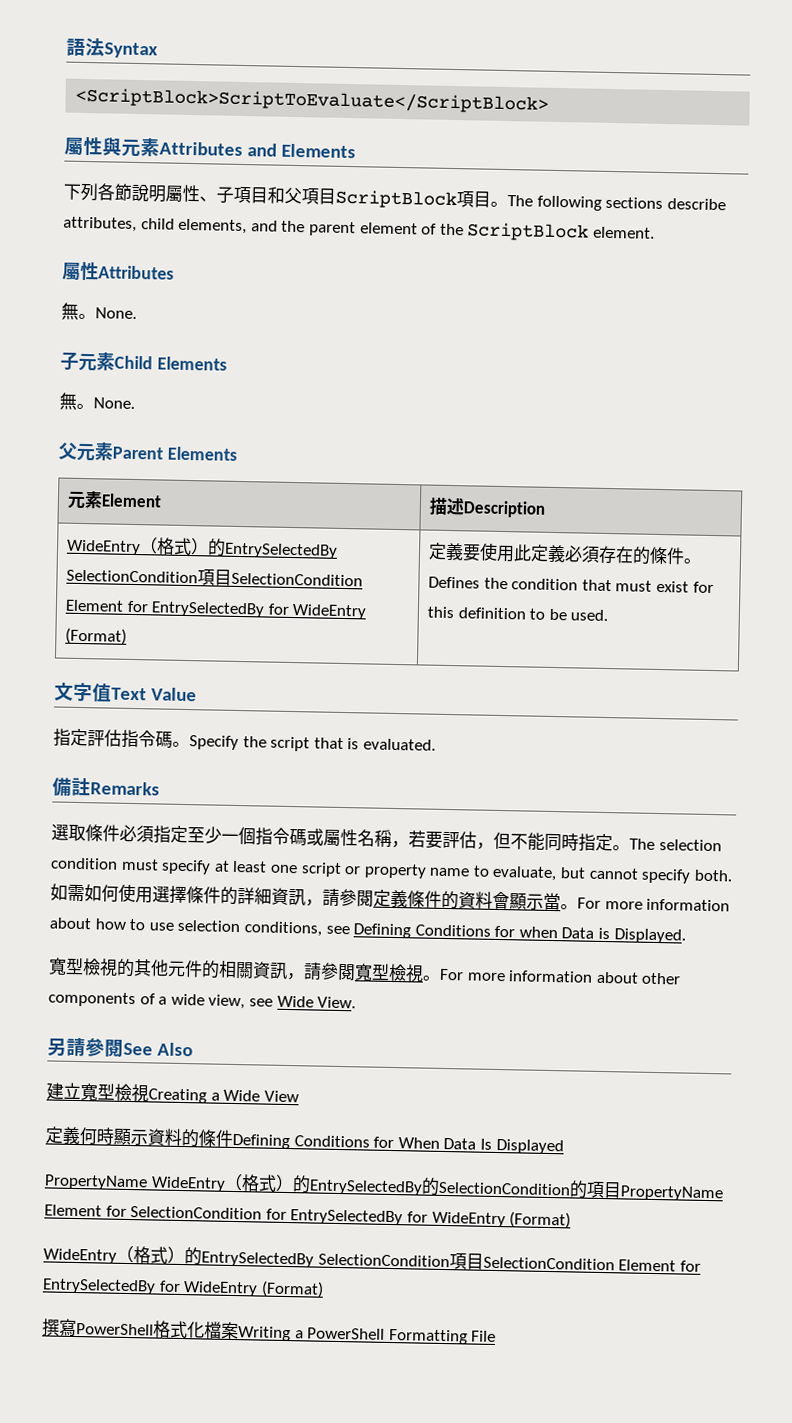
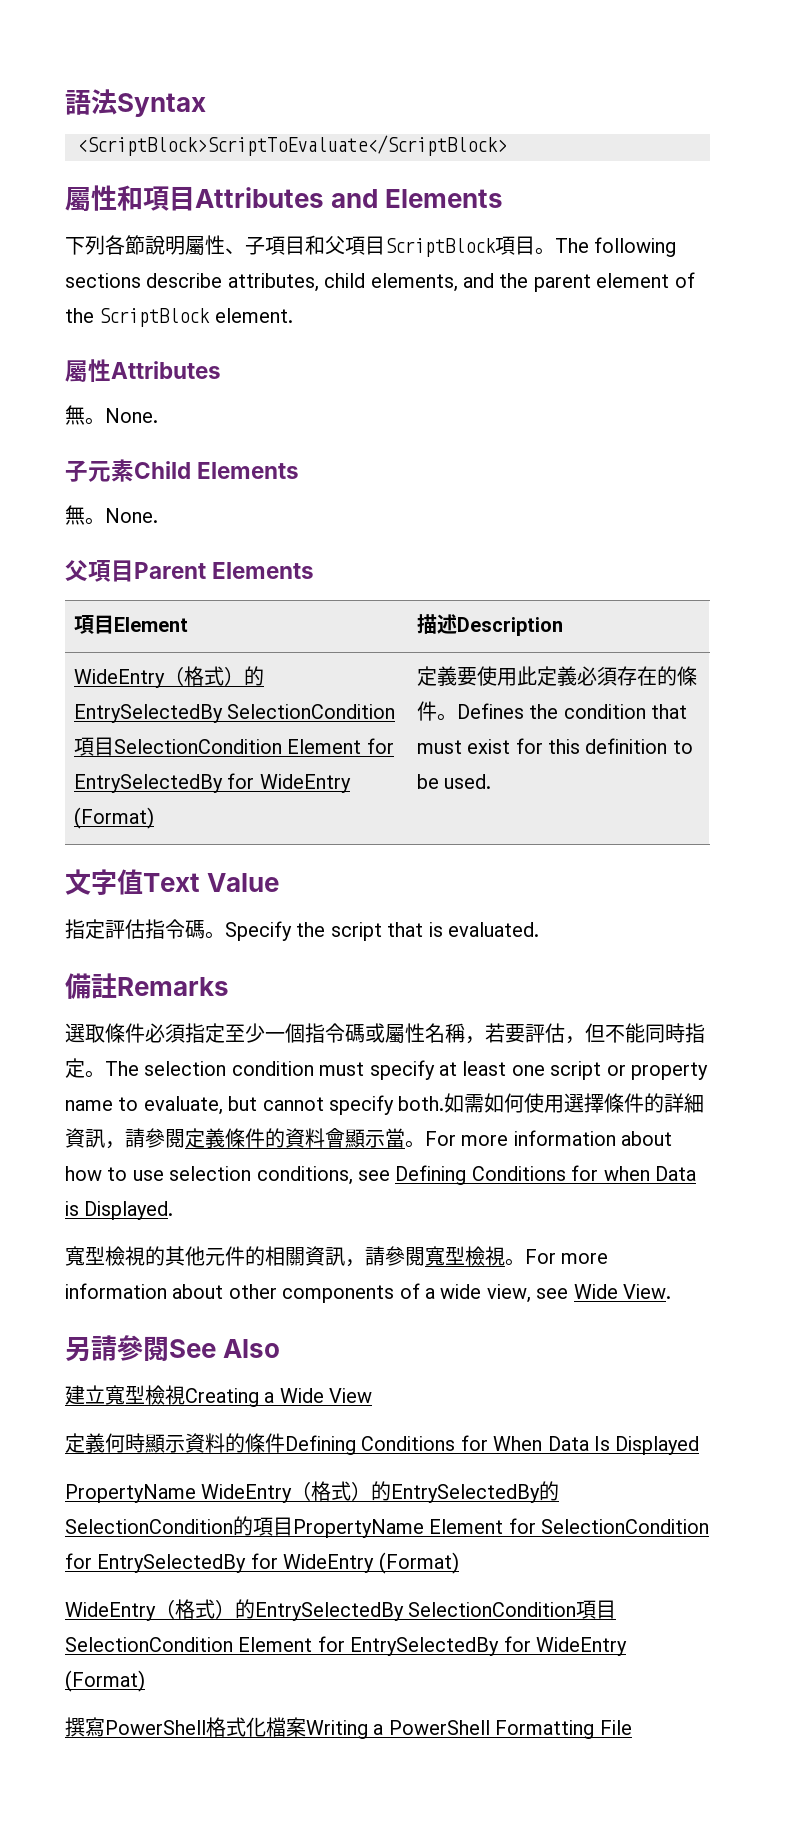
[102,137,160,158] 與元素 -> [117,185,195,211] 和項目
[76,442,114,462] 元素 -> [88,560,134,582] 項目
[67,491,104,510] 元素 -> [73,615,114,634] 項目

